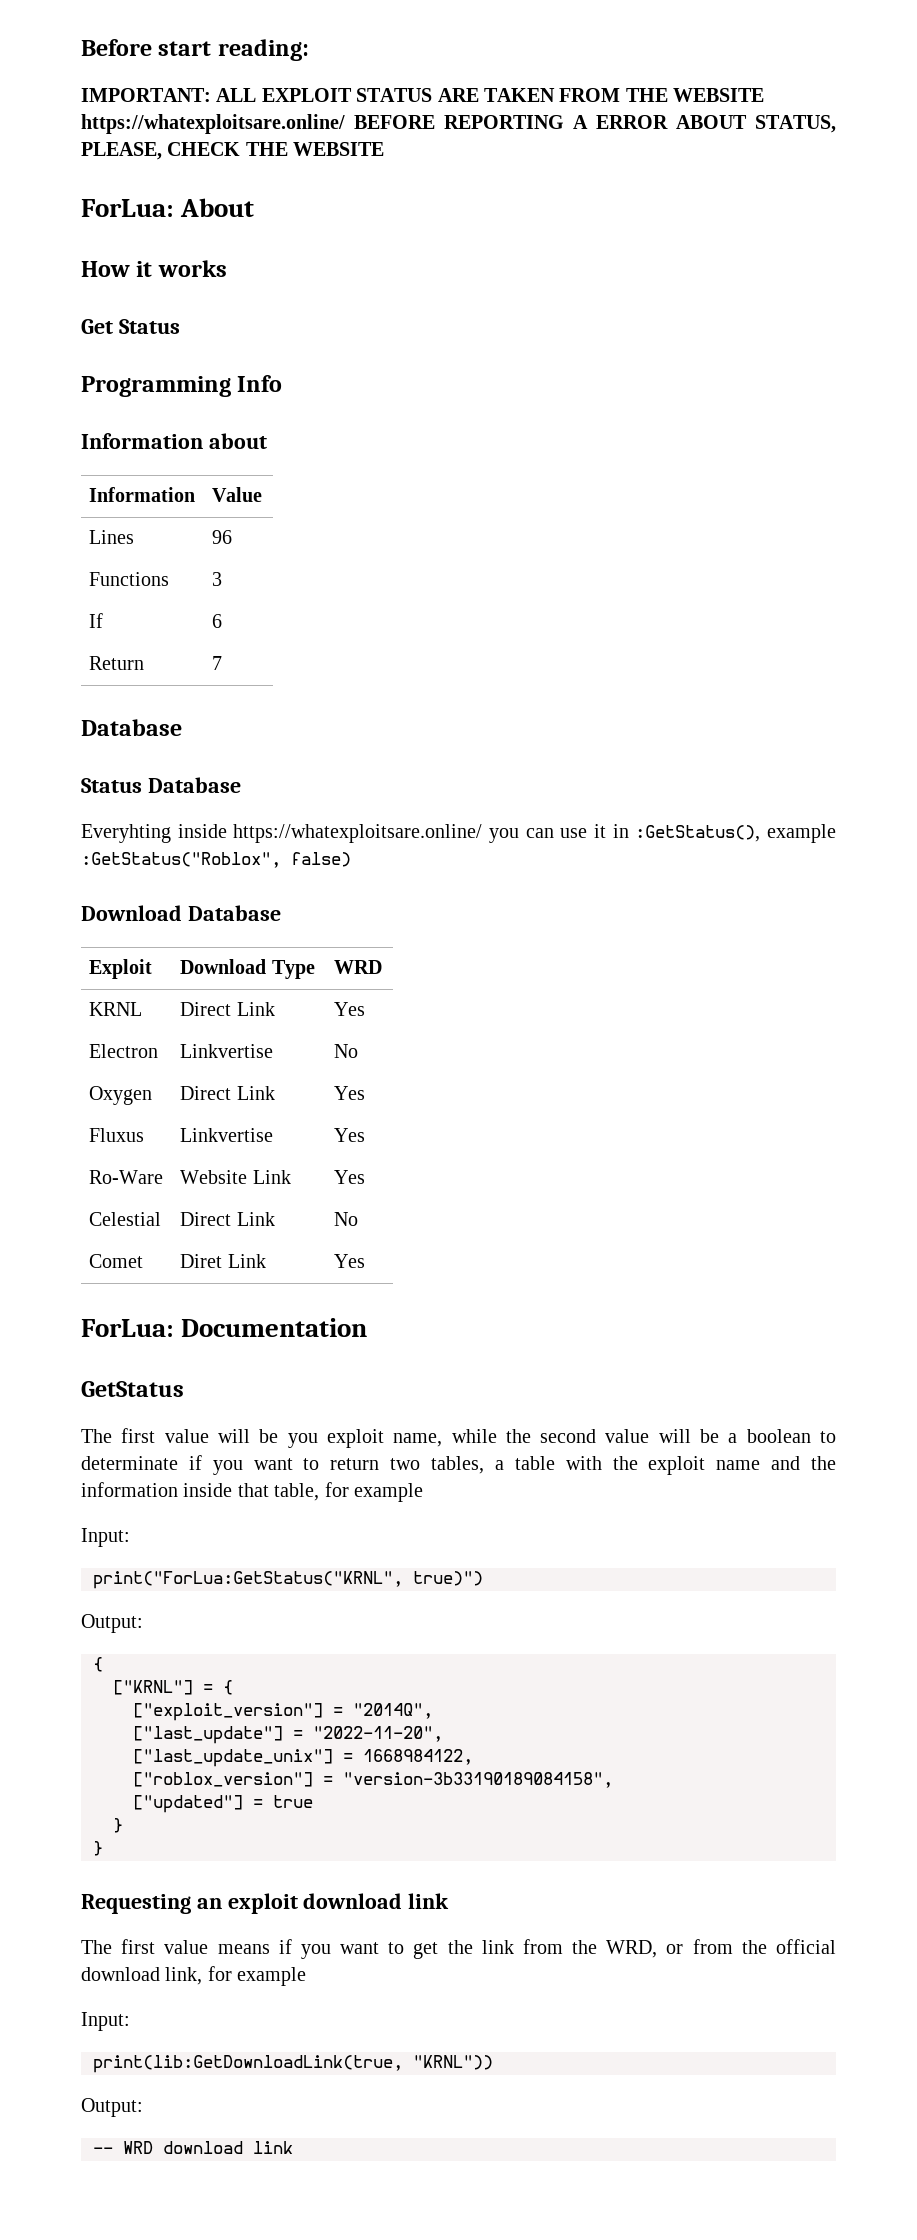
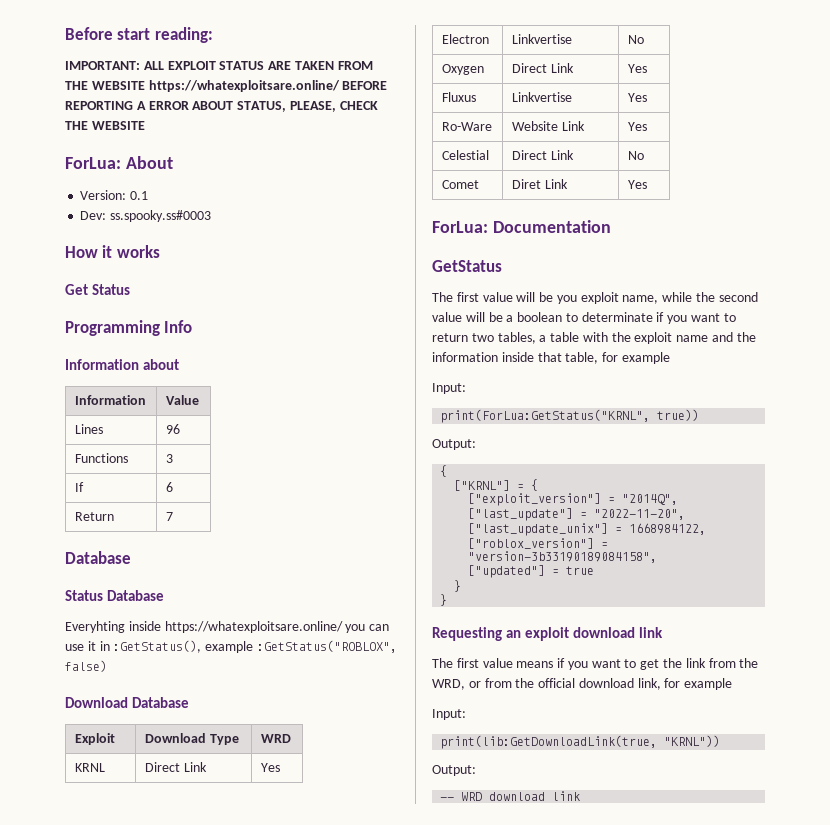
(255, 207) none -> [80,190,149,200] [80,210,212,222] // Version: 0.1 // Dev: ss.spooky.ss#0003
[81,852,281,868] :GetStatus("Roblox", -> [256,640,397,653] :GetStatus("ROBLOX",
[93,1571,483,1589] print("ForLua:GetStatus("KRNL", true)") -> [440,409,700,423] print(ForLua:GetStatus("KRNL", true))

